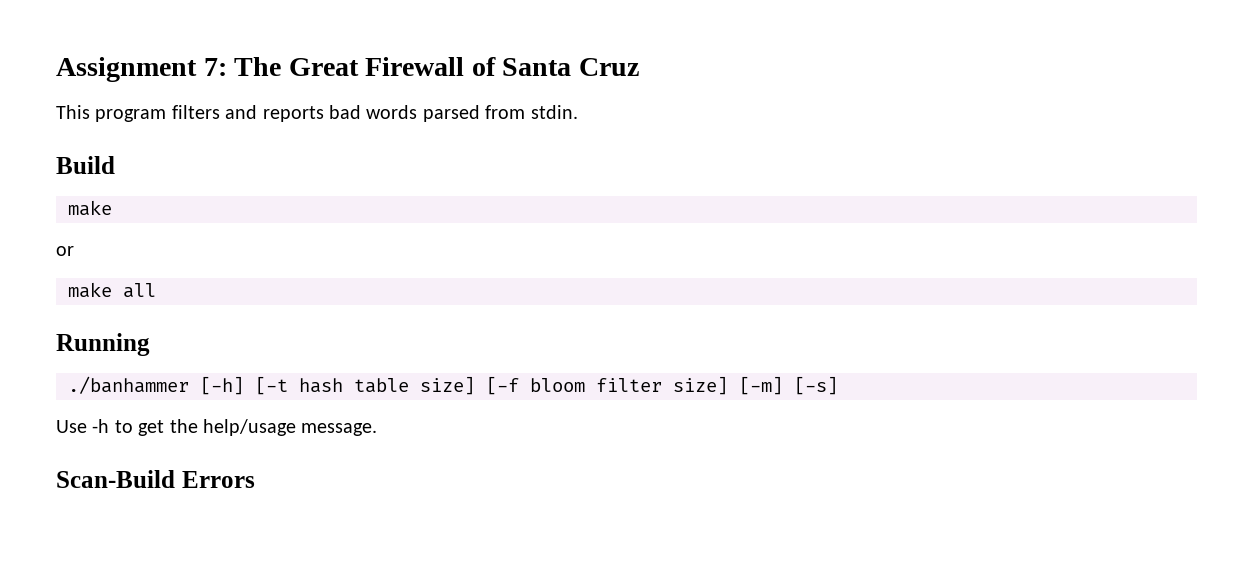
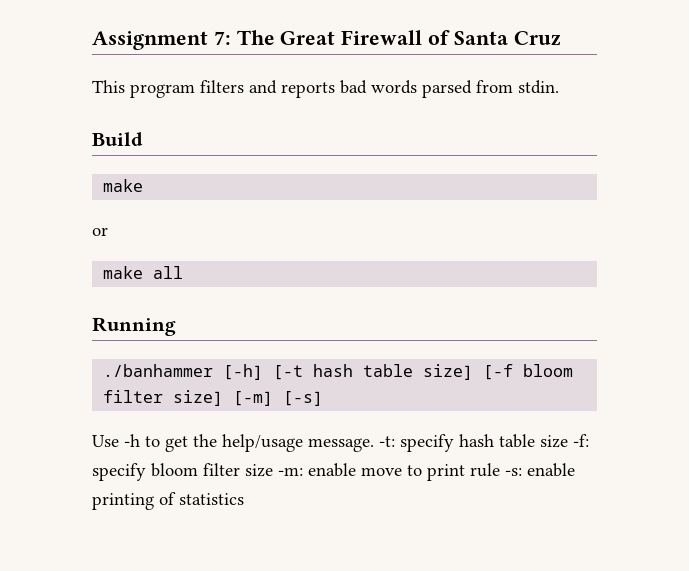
[56,470,255,488] // Scan-Build Errors -> [379,434,589,452] [92,463,575,481] [92,492,244,510] -t: specify hash table size -f: specify bloom filter size -m: enable move to print rule -s: enable printing of statistics

